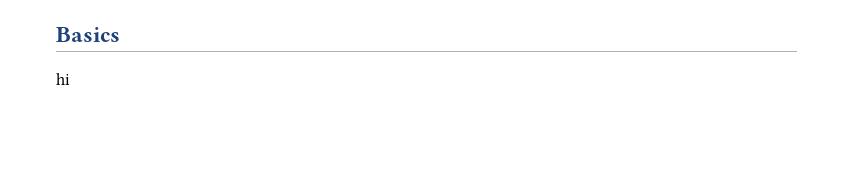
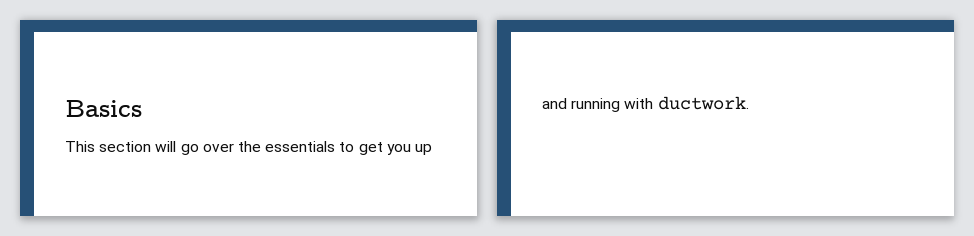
[56,73,70,85] hi -> [65,141,432,155] [542,96,749,112] This section will go over the essentials to get you up and running with ductwork.

